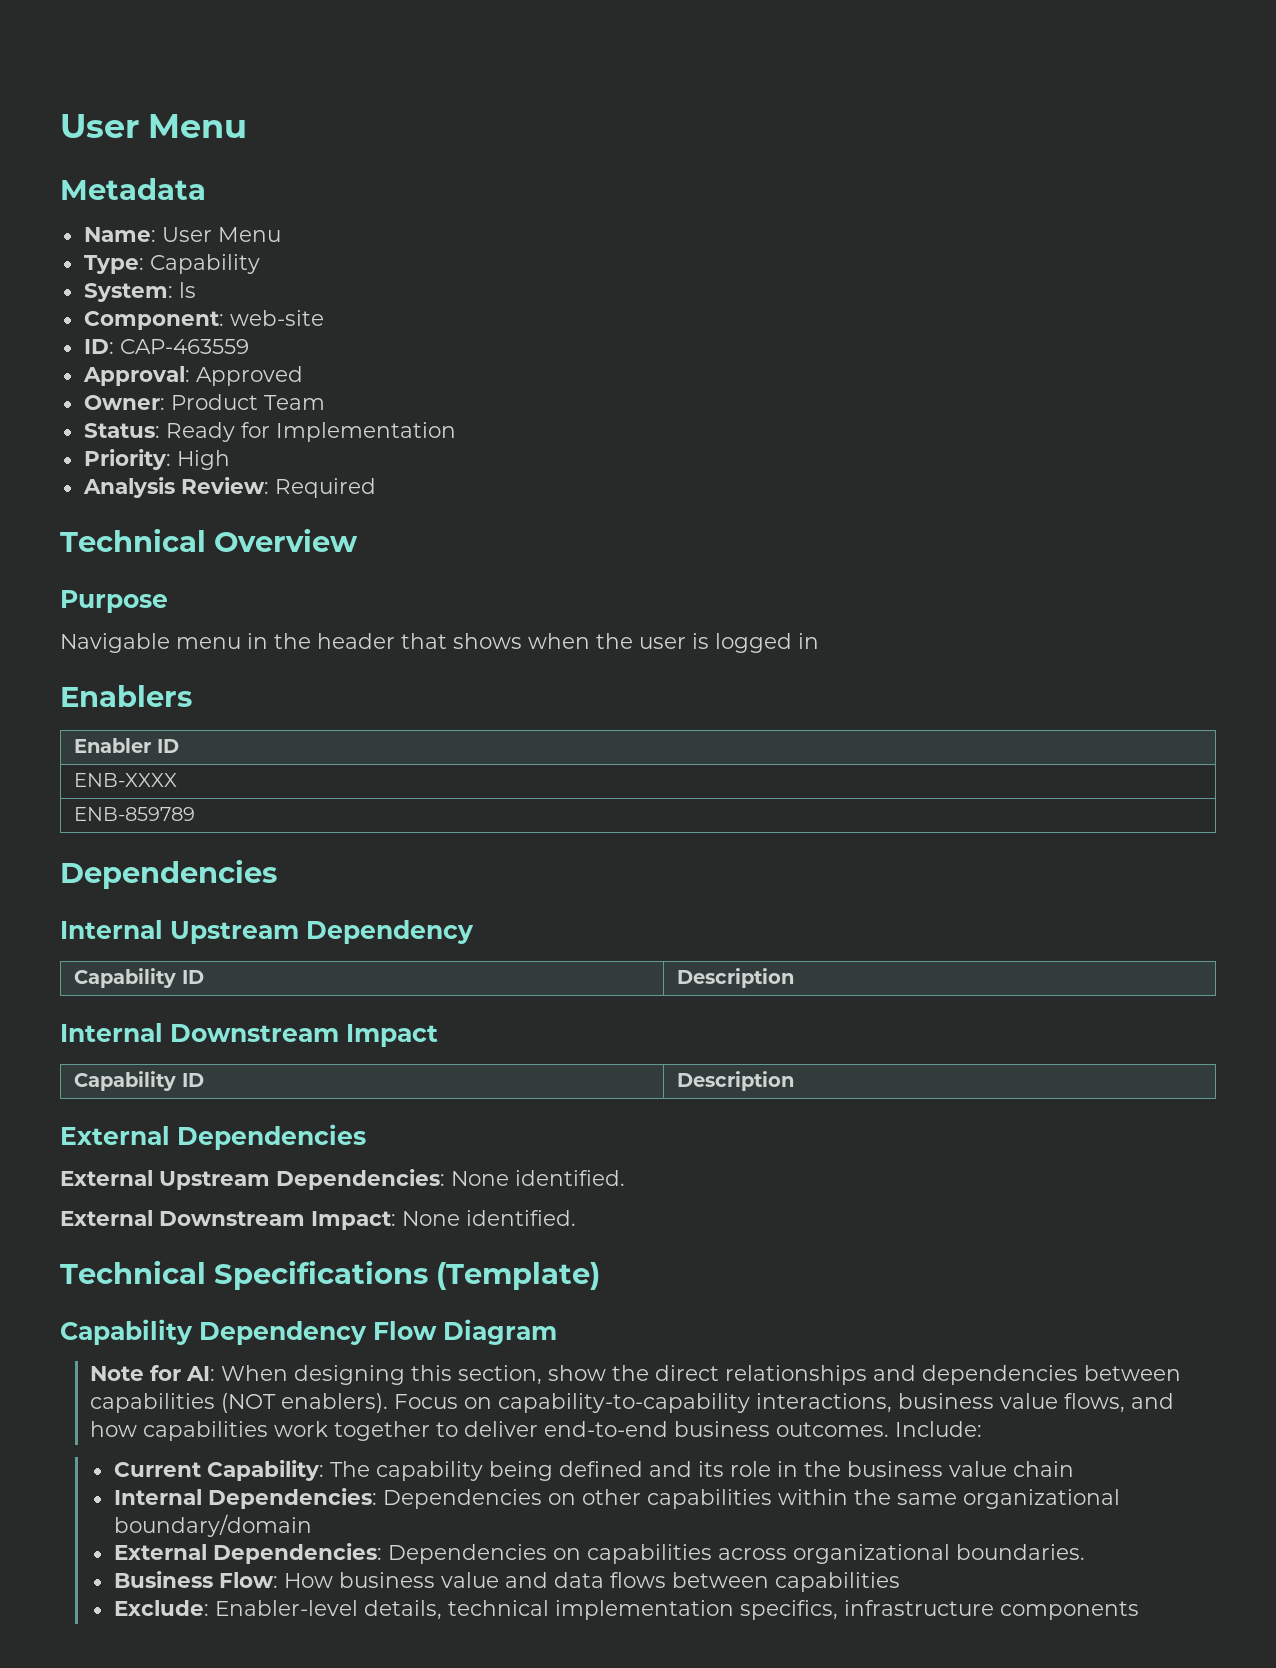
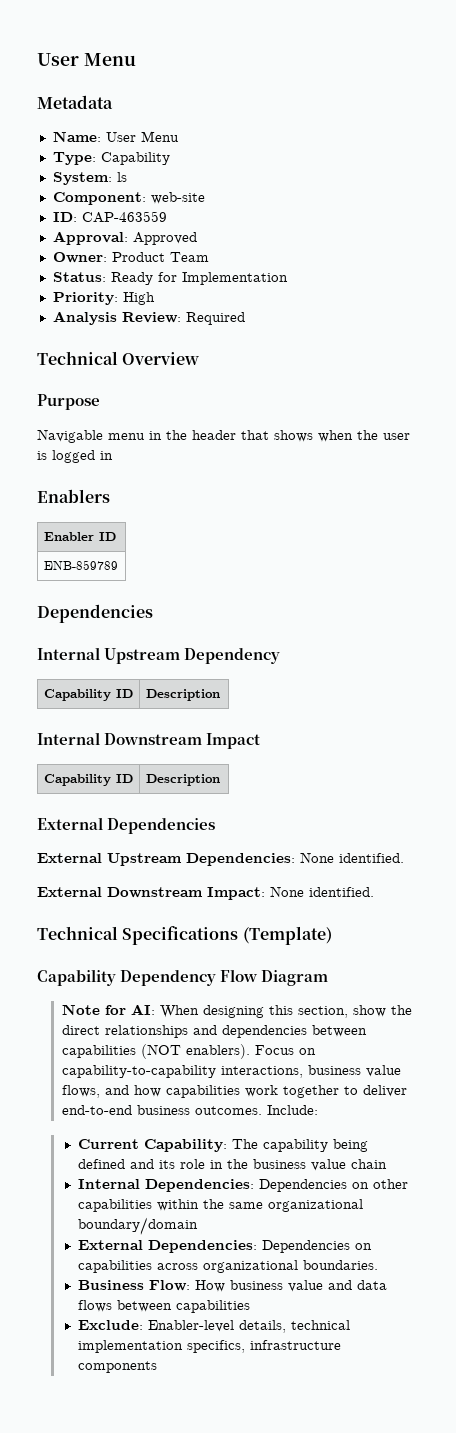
[74,773,178,787] // ENB-XXXX -> (116, 536) none

